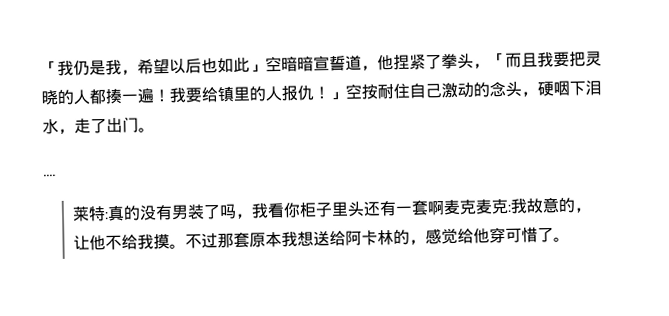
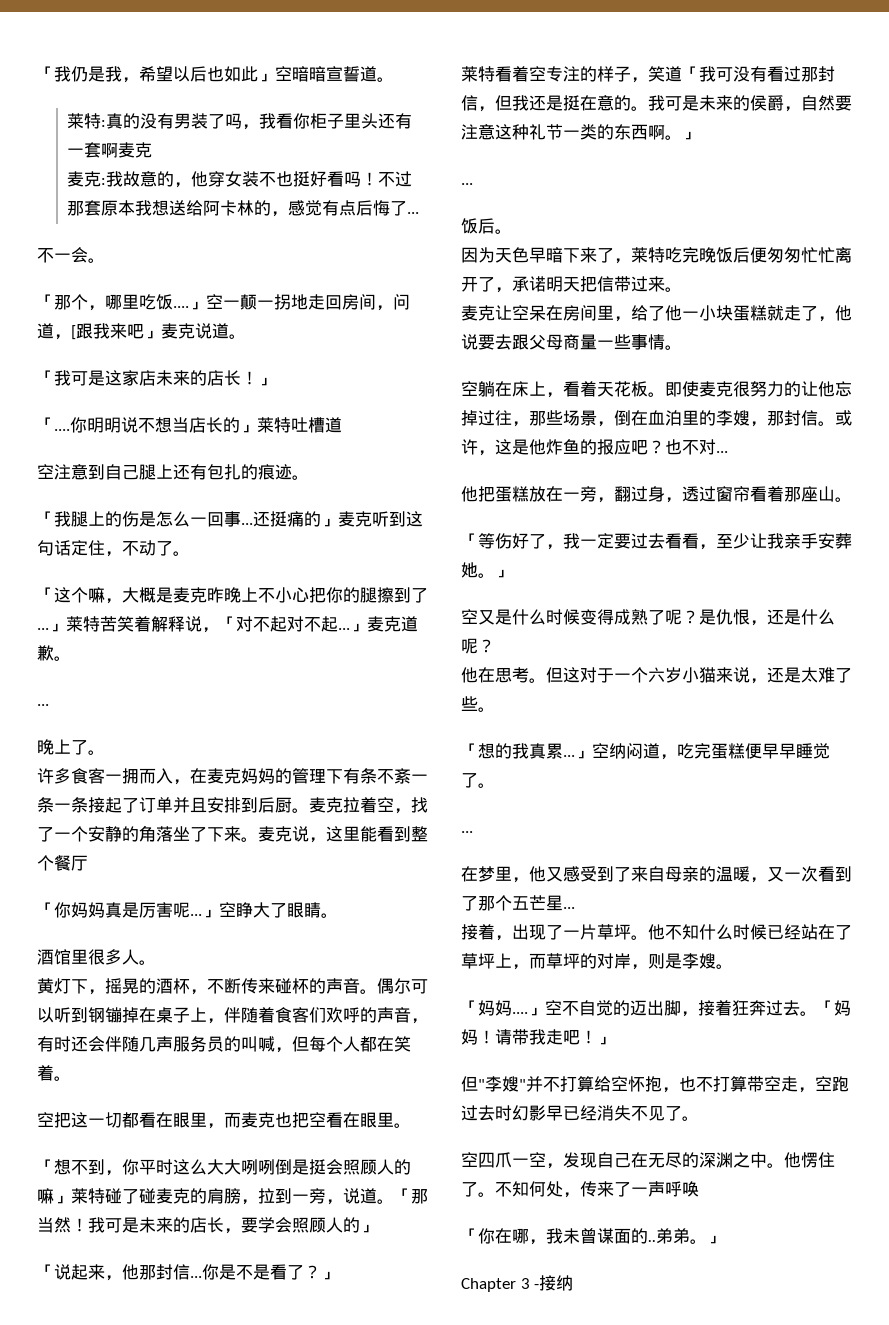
[361,51,602,71] [41,80,602,106] [42,116,155,135] [43,174,56,177] ，他捏紧了拳头，「而且我要把灵晓的人都揍一遍！我要给镇里的人报仇！」空按耐住自己激动的念头，硬咽下泪水，走了出门。 // .... -> [377,77,394,82] 。
(478, 207) none -> (153, 150) //
[73,233,187,251] 让他不给我摸。 -> [191,171,379,187] 他穿女装不也挺好看吗！
[457,226,571,244] 给他穿可惜了。 -> [322,200,420,216] [37,247,105,263] [37,294,410,311] [37,323,246,340] [37,370,275,386] [37,417,342,433] [37,464,309,480] [37,511,423,527] [37,540,190,557] [37,587,428,604] [37,616,418,633] [37,645,71,661] [37,704,49,706] [37,739,105,755] [37,768,428,785] [37,797,428,814] [37,825,428,843] [37,855,88,871] [37,902,338,918] [37,949,156,965] [37,978,428,995] [37,1007,428,1024] [37,1036,411,1053] [37,1065,71,1081] [37,1112,411,1129] [37,1159,411,1176] [37,1188,428,1205] [37,1217,377,1234] [37,1264,338,1281] [461,66,835,83] [461,95,852,112] [461,124,699,140] [461,183,473,185] [461,218,512,234] [461,247,852,264] [461,276,682,293] [461,305,852,322] [461,334,682,350] [461,381,852,398] [461,410,852,427] [461,439,728,456] [461,486,852,503] [461,533,852,550] [461,562,512,578] [461,609,835,626] [461,638,495,654] [461,667,852,684] [461,696,495,712] [461,743,830,760] [461,773,495,788] [461,831,473,833] [461,866,852,883] [461,895,575,911] [461,924,852,941] [461,953,733,970] [461,1000,851,1017] [461,1029,614,1045] [461,1076,849,1093] [461,1105,699,1121] [461,1152,835,1169] [461,1181,699,1198] [461,1228,724,1245] [461,1275,574,1292] 有点后悔了... // 不一会。 // 「那个，哪里吃饭....」空一颠一拐地走回房间，问道，[跟我来吧」麦克说道。 // 「我可是这家店未来的店长！」 // 「....你明明说不想当店长的」莱特吐槽道 // 空注意到自己腿上还有包扎的痕迹。 // 「我腿上的伤是怎么一回事...还挺痛的」麦克听到这句话定住，不动了。 // 「这个嘛，大概是麦克昨晚上不小心把你的腿擦到了...」莱特苦笑着解释说，「对不起对不起...」麦克道歉。 // ... // 晚上了。 // 许多食客一拥而入，在麦克妈妈的管理下有条不紊一条一条接起了订单并且安排到后厨。麦克拉着空，找了一个安静的角落坐了下来。麦克说，这里能看到整个餐厅 // 「你妈妈真是厉害呢...」空睁大了眼睛。 // 酒馆里很多人。 // 黄灯下，摇晃的酒杯，不断传来碰杯的声音。偶尔可以听到钢镚掉在桌子上，伴随着食客们欢呼的声音，有时还会伴随几声服务员的叫喊，但每个人都在笑着。 // 空把这一切都看在眼里，而麦克也把空看在眼里。 // 「想不到，你平时这么大大咧咧倒是挺会照顾人的嘛」莱特碰了碰麦克的肩膀，拉到一旁，说道。「那当然！我可是未来的店长，要学会照顾人的」 // 「说起来，他那封信...你是不是看了？」 // 莱特看着空专注的样子，笑道「我可没有看过那封信，但我还是挺在意的。我可是未来的侯爵，自然要注意这种礼节一类的东西啊。」 // ... // 饭后。 // 因为天色早暗下来了，莱特吃完晚饭后便匆匆忙忙离开了，承诺明天把信带过来。 // 麦克让空呆在房间里，给了他一小块蛋糕就走了，他说要去跟父母商量一些事情。 // 空躺在床上，看着天花板。即使麦克很努力的让他忘掉过往，那些场景，倒在血泊里的李嫂，那封信。或许，这是他炸鱼的报应吧？也不对... // 他把蛋糕放在一旁，翻过身，透过窗帘看着那座山。 // 「等伤好了，我一定要过去看看，至少让我亲手安葬她。」 // 空又是什么时候变得成熟了呢？是仇恨，还是什么呢？ // 他在思考。但这对于一个六岁小猫来说，还是太难了些。 // 「想的我真累...」空纳闷道，吃完蛋糕便早早睡觉了。 // ... // 在梦里，他又感受到了来自母亲的温暖，又一次看到了那个五芒星... // 接着，出现了一片草坪。他不知什么时候已经站在了草坪上，而草坪的对岸，则是李嫂。 // 「妈妈....」空不自觉的迈出脚，接着狂奔过去。「妈妈！请带我走吧！」 // 但"李嫂"并不打算给空怀抱，也不打算带空走，空跑过去时幻影早已经消失不见了。 // 空四爪一空，发现自己在无尽的深渊之中。他愣住了。不知何处，传来了一声呼唤 // 「你在哪，我未曾谋面的..弟弟。」 // Chapter 3 -接纳

